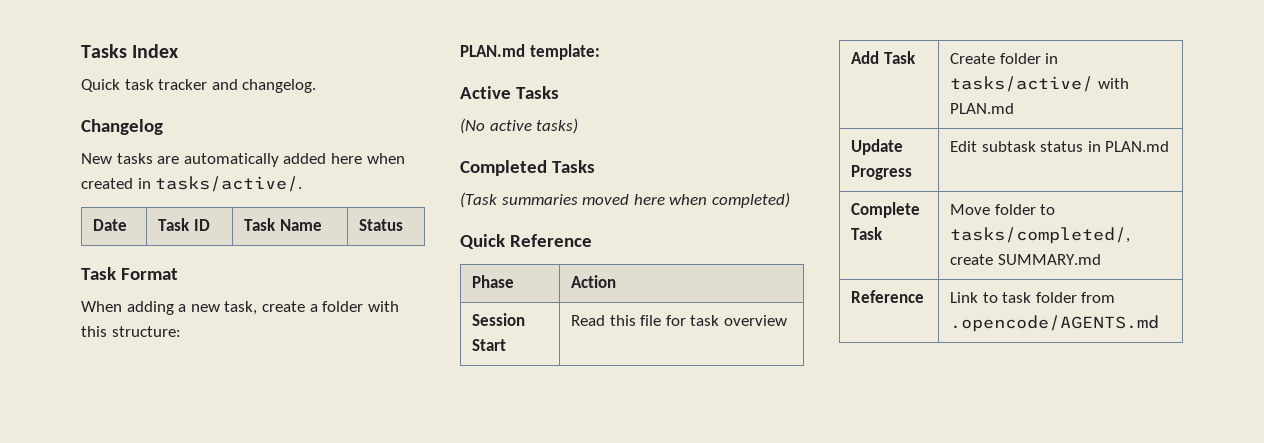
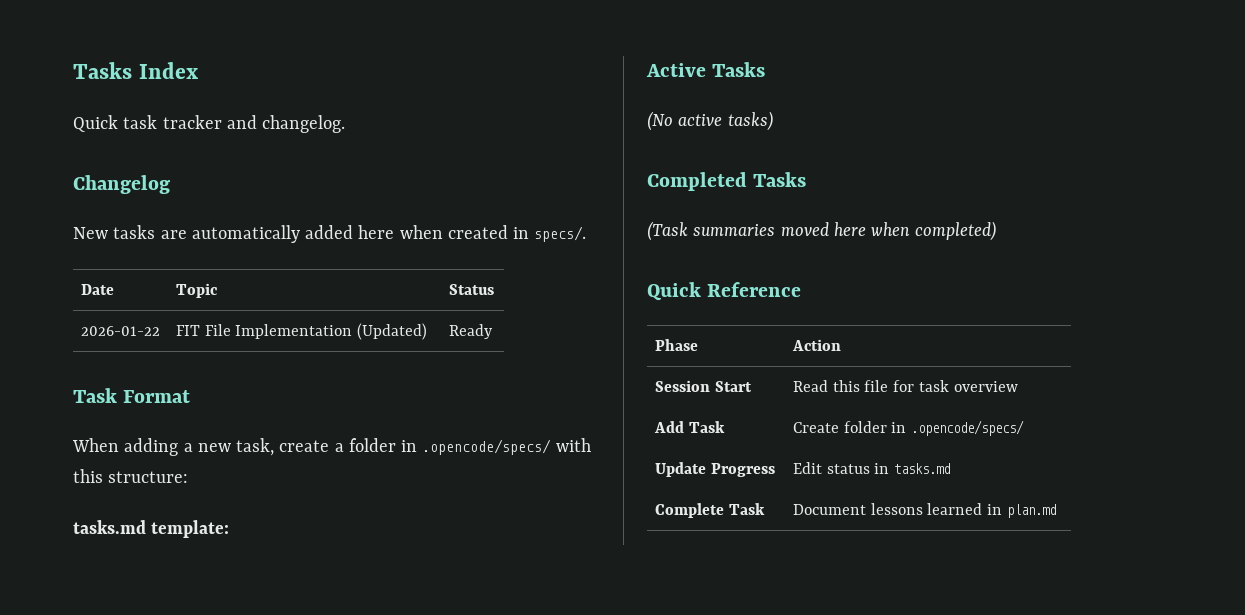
[155,176,303,192] tasks/active/. -> [534,226,587,242] specs/.
[158,218,210,231] [244,218,322,231] [359,219,404,231] Task ID | Task Name | Status -> [175,283,217,298] [448,284,494,295] [80,326,160,336] [175,323,428,340] [448,324,493,339] Topic | Status // 2026-01-22 | FIT File Implementation (Updated) | Ready
(364, 306) none -> [401,439,552,455] in .opencode/specs/
[460,44,525,57] PLAN.md -> [73,520,146,534] tasks.md
[950,76,1129,92] [950,103,1015,114] tasks/active/ with PLAN.md -> [911,420,1025,436] .opencode/specs/
[981,141,1036,152] subtask -> (822, 468) none
[1105,141,1170,152] PLAN.md -> [894,463,951,474] tasks.md
[950,204,1056,215] [950,227,1131,244] [950,254,1101,265] [851,290,925,303] [950,292,1116,303] [950,315,1160,332] Move folder to tasks/completed/, create SUMMARY.md // Reference | Link to task folder from .opencode/AGENTS.md -> [792,503,1056,518] Document lessons learned in plan.md

